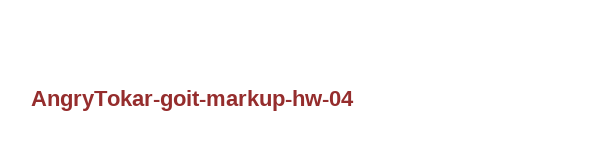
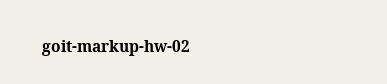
[31,90,354,111] AngryTokar-goit-markup-hw-04 -> [42,40,190,56] goit-markup-hw-02

